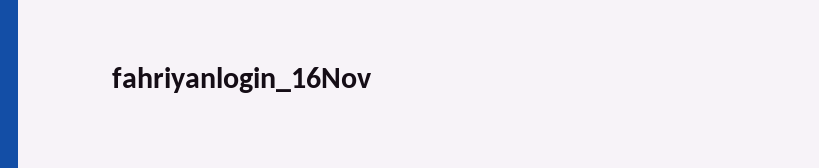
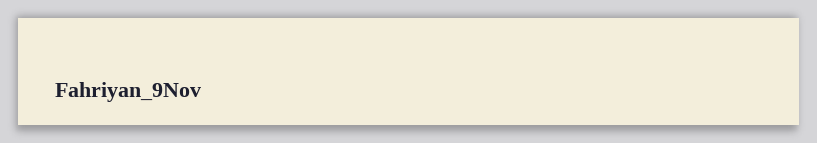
[112,67,372,93] fahriyanlogin_16Nov -> [55,82,201,102] Fahriyan_9Nov

